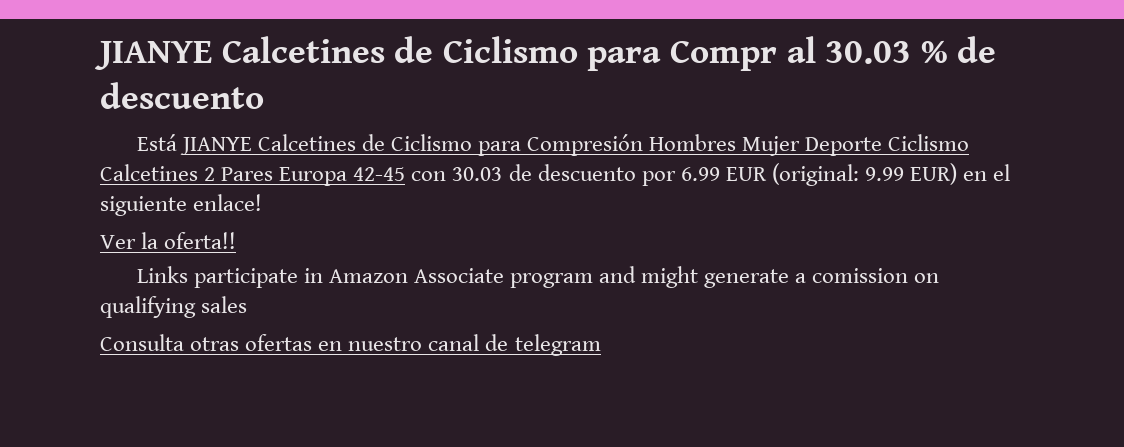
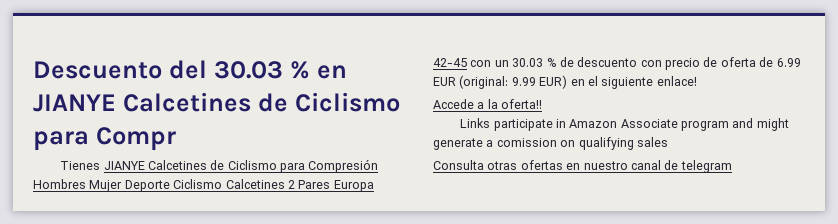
(94, 55) none -> [33,60,347,79] Descuento del 30.03 % en
[786,36,997,64] [100,82,264,109] [136,134,177,151] al 30.03 % de descuento // Está -> [60,161,101,170] // Tienes
[452,164,676,186] 30.03 de descuento por -> [494,57,774,70] un 30.03 % de descuento con precio de oferta de
[100,235,136,249] Ver -> [433,99,485,109] Accede a

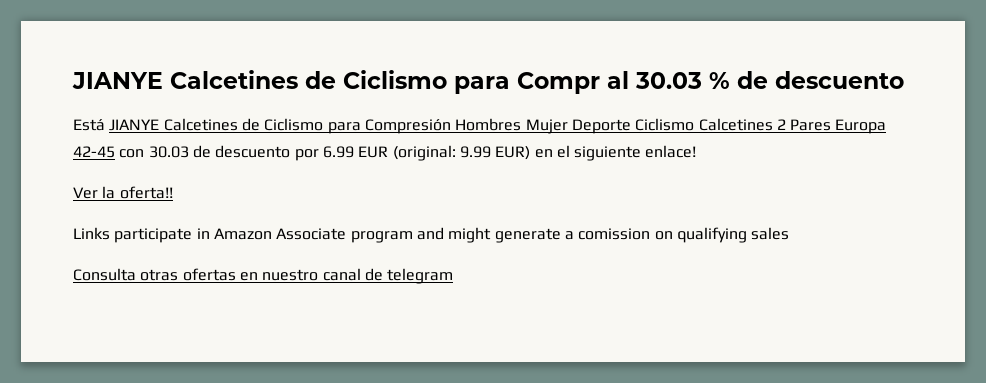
[33,60,347,79] Descuento del 30.03 % en -> (72, 80) none
[60,161,101,170] // Tienes -> [607,71,904,89] [73,119,105,131] al 30.03 % de descuento // Está
[494,57,774,70] un 30.03 % de descuento con precio de oferta de -> [148,145,319,161] 30.03 de descuento por
[433,99,485,109] Accede a -> [73,187,98,199] Ver

